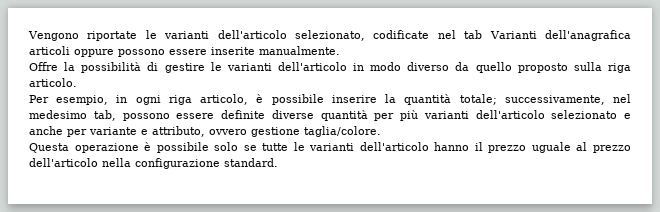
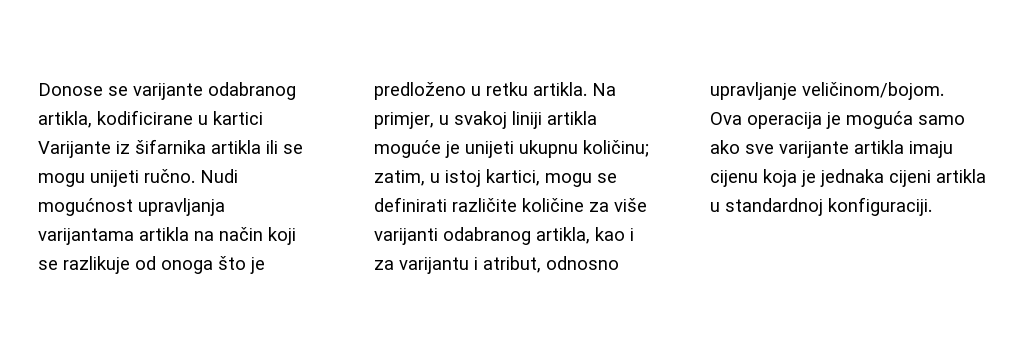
[28,30,631,41] [29,46,340,57] [29,62,631,73] [29,78,77,87] [29,94,631,105] [29,110,631,121] [29,126,381,137] [29,142,632,153] [29,158,278,169] Vengono riportate le varianti dell'articolo selezionato, codificate nel tab Varianti dell'anagrafica articoli oppure possono essere inserite manualmente. // Offre la possibilità di gestire le varianti dell'articolo in modo diverso da quello proposto sulla riga articolo. // Per esempio, in ogni riga articolo, è possibile inserire la quantità totale; successivamente, nel medesimo tab, possono essere definite diverse quantità per più varianti dell'articolo selezionato e anche per variante e attributo, ovvero gestione taglia/colore. // Questa operazione è possibile solo se tutte le varianti dell'articolo hanno il prezzo uguale al prezzo dell'articolo nella configurazione standard. -> [38,82,296,100] [38,110,263,128] [38,139,303,158] [38,169,238,187] [38,198,225,216] [38,227,296,245] [38,256,265,274] [374,82,616,100] [374,111,597,129] [374,140,649,158] [374,169,617,187] [374,197,647,212] [374,227,634,245] [374,256,619,274] [710,82,944,100] [710,111,965,129] [710,140,953,158] [710,169,986,187] [710,197,932,216] Donose se varijante odabranog artikla, kodificirane u kartici Varijante iz šifarnika artikla ili se mogu unijeti ručno. Nudi mogućnost upravljanja varijantama artikla na način koji se razlikuje od onoga što je predloženo u retku artikla. Na primjer, u svakoj liniji artikla moguće je unijeti ukupnu količinu; zatim, u istoj kartici, mogu se definirati različite količine za više varijanti odabranog artikla, kao i za varijantu i atribut, odnosno upravljanje veličinom/bojom. // Ova operacija je moguća samo ako sve varijante artikla imaju cijenu koja je jednaka cijeni artikla u standardnoj konfiguraciji.

